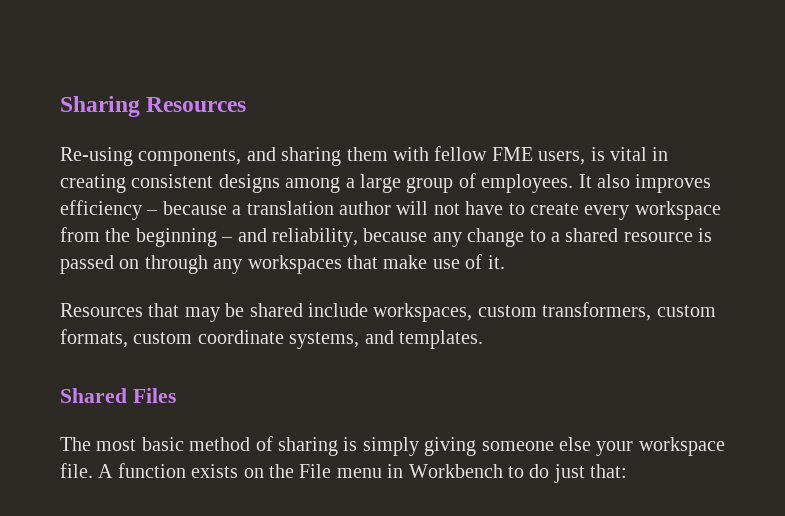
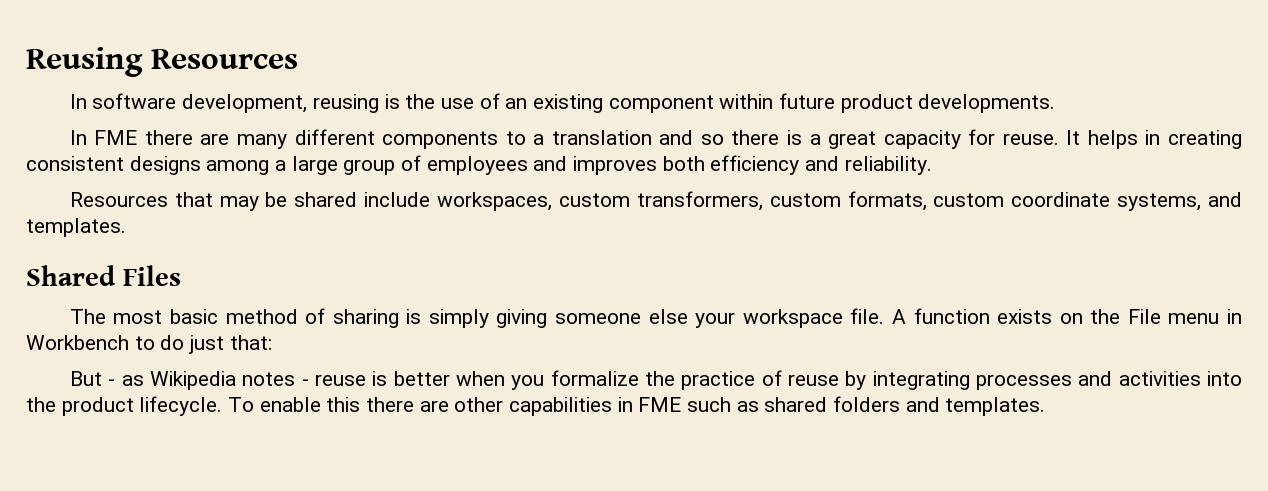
[60,96,140,117] Sharing -> [26,47,143,77] Reusing
[60,146,647,166] Re-using components, and sharing them with fellow FME users, is vital -> [69,93,1056,113] [69,129,1138,149] In software development, reusing is the use of an existing component within future product developments. // In FME there are many different components to a translation and so there is a great capacity for reuse. It helps
[481,174,712,193] [60,200,721,220] [60,227,713,247] [60,254,505,274] employees. It also improves efficiency – because a translation author will not have to create every workspace from the beginning – and reliability, because any change to a shared resource is passed on through any workspaces that make use of it. -> [426,155,932,175] employees and improves both efficiency and reliability.
(628, 471) none -> [69,370,1242,390] [26,396,1046,416] // But - as Wikipedia notes - reuse is better when you formalize the practice of reuse by integrating processes and activities into the product lifecycle. To enable this there are other capabilities in FME such as shared folders and templates.

